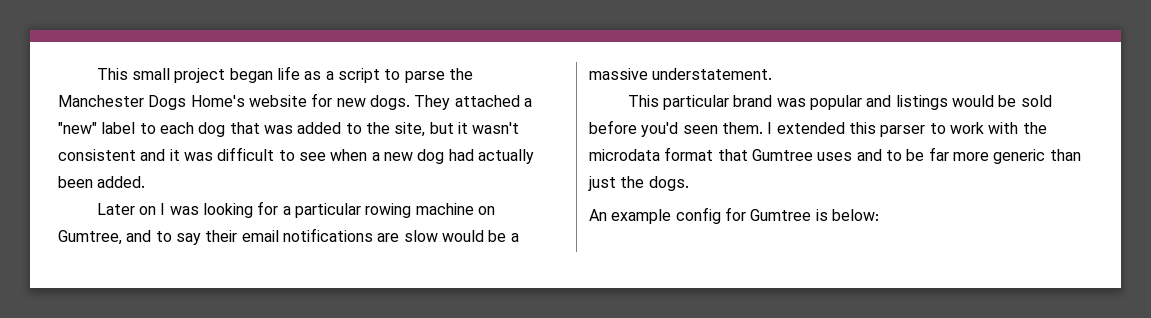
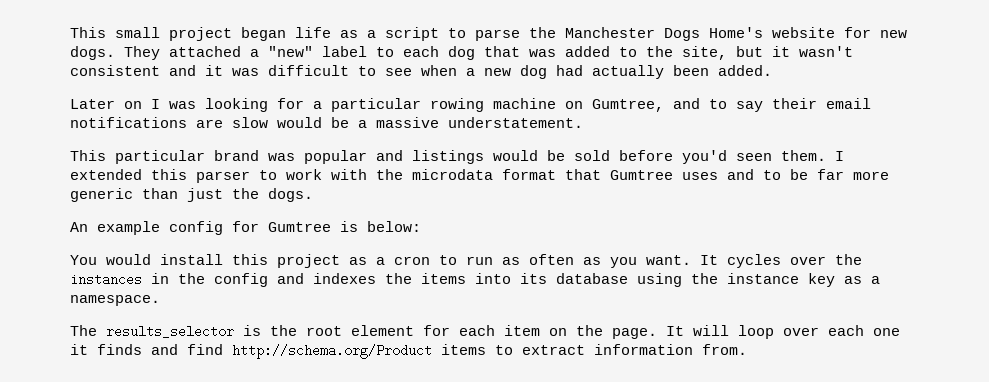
(879, 215) none -> [70,254,862,268] [70,273,880,287] [70,295,160,306] [70,325,900,339] [70,344,747,359] // You would install this project as a cron to run as often as you want. It cycles over the instances in the config and indexes the items into its database using the instance key as a namespace. // The results_selector is the root element for each item on the page. It will loop over each one it finds and find http://schema.org/Product items to extract information from.

